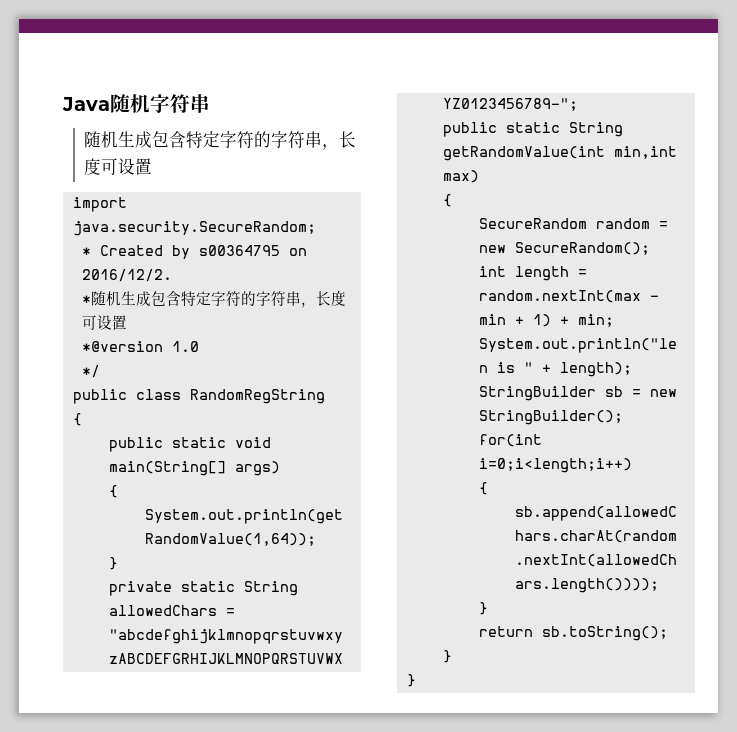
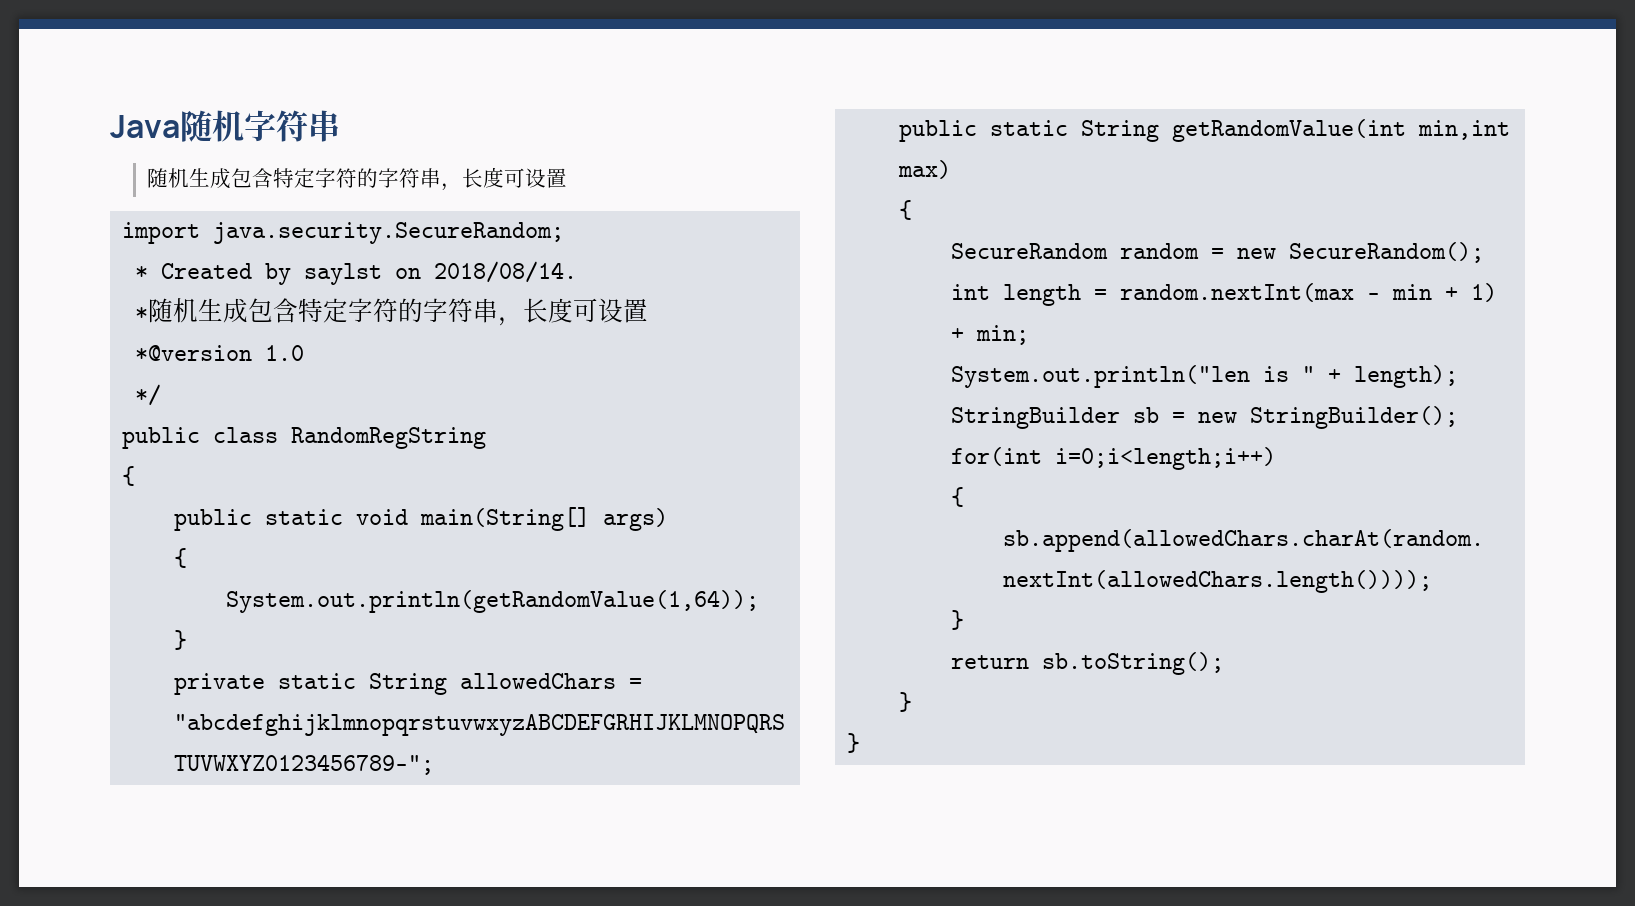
[198,245,307,256] [81,269,172,282] s00364795 on 2016/12/2. -> [304,261,578,285] saylst on 2018/08/14.

